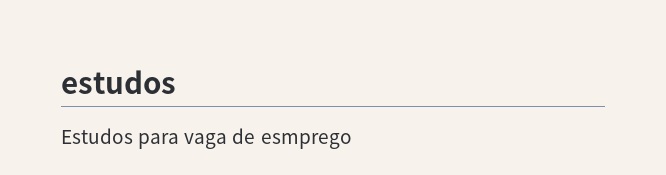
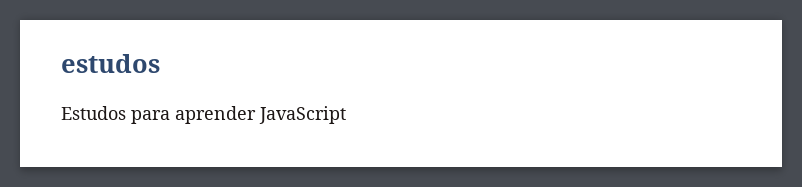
[184,128,352,149] vaga de esmprego -> [175,106,346,124] aprender JavaScript

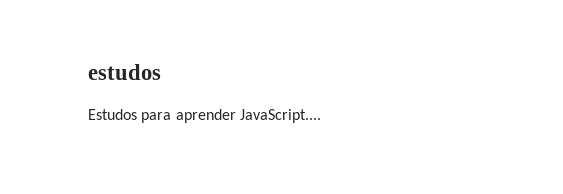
[259,106,346,124] JavaScript -> [239,109,321,123] JavaScript....

